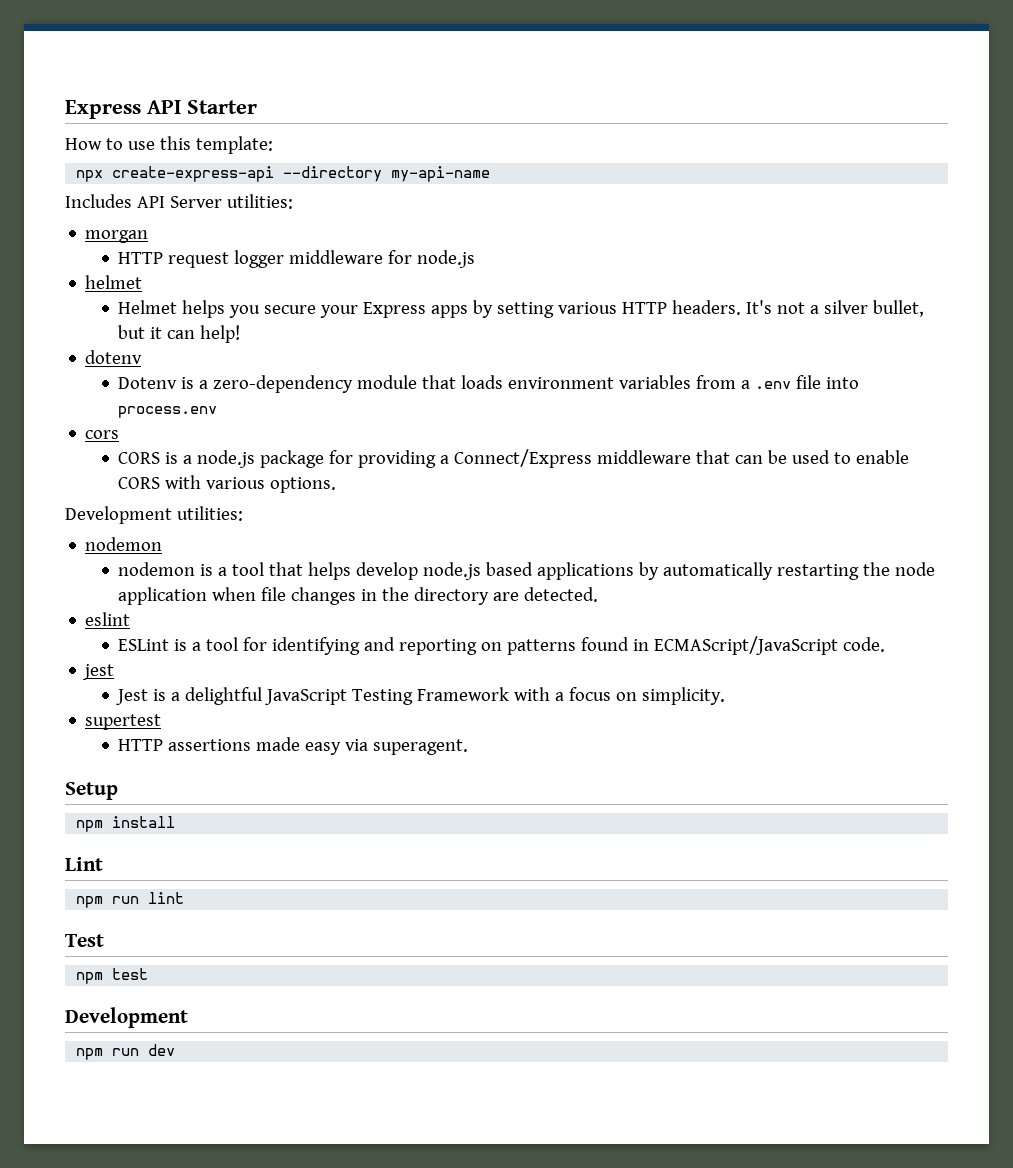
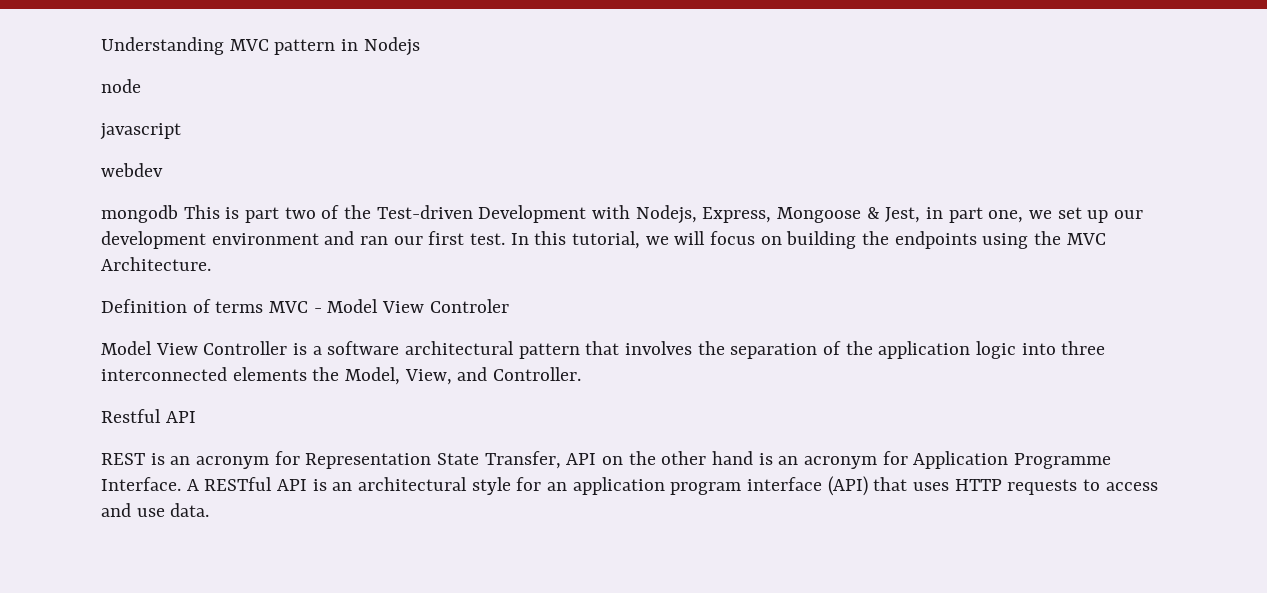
[65,100,257,119] [65,136,273,154] [76,166,491,182] [65,194,293,209] [85,230,149,243] [118,250,476,268] [85,275,143,289] [118,300,925,318] [118,325,241,343] [85,350,143,364] [118,375,860,393] [118,406,218,418] [85,430,120,439] [118,449,910,468] [118,475,337,493] [65,506,243,524] [85,537,163,551] [118,562,936,580] [118,587,599,605] [85,612,131,626] [118,636,886,655] [82,664,115,680] [116,687,726,705] [85,714,162,730] [118,737,469,755] [65,782,118,800] [76,816,176,832] [65,857,103,871] [76,892,185,908] [65,934,104,947] [76,968,149,984] [65,1007,188,1028] [76,1044,176,1060] Express API Starter // How to use this template: // npx create-express-api --directory my-api-name // Includes API Server utilities: // morgan // HTTP request logger middleware for node.js // helmet // Helmet helps you secure your Express apps by setting various HTTP headers. It's not a silver bullet, but it can help! // dotenv // Dotenv is a zero-dependency module that loads environment variables from a .env file into process.env // cors // CORS is a node.js package for providing a Connect/Express middleware that can be used to enable CORS with various options. // Development utilities: // nodemon // nodemon is a tool that helps develop node.js based applications by automatically restarting the node application when file changes in the directory are detected. // eslint // ESLint is a tool for identifying and reporting on patterns found in ECMAScript/JavaScript code. // jest // Jest is a delightful JavaScript Testing Framework with a focus on simplicity. // supertest // HTTP assertions made easy via superagent. // Setup // npm install // Lint // npm run lint // Test // npm test // Development // npm run dev -> [101,37,420,56] [101,79,141,93] [100,123,181,140] [101,163,163,177] [101,205,1144,224] [101,231,1106,249] [101,257,211,271] [101,299,509,313] [101,341,1106,359] [101,367,582,385] [101,409,196,423] [101,451,1112,469] [101,476,1158,496] [101,503,210,517] Understanding MVC pattern in Nodejs // node // javascript // webdev // mongodb This is part two of the Test-driven Development with Nodejs, Express, Mongoose & Jest, in part one, we set up our development environment and ran our first test. In this tutorial, we will focus on building the endpoints using the MVC Architecture. // Definition of terms MVC - Model View Controler // Model View Controller is a software architectural pattern that involves the separation of the application logic into three interconnected elements the Model, View, and Controller. // Restful API // REST is an acronym for Representation State Transfer, API on the other hand is an acronym for Application Programme Interface. A RESTful API is an architectural style for an application program interface (API) that uses HTTP requests to access and use data.

